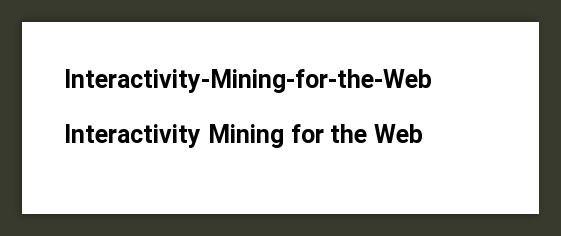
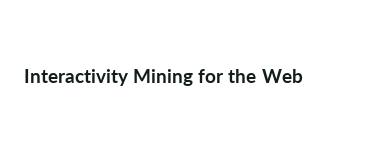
[64,69,432,93] Interactivity-Mining-for-the-Web // -> (24, 77) none

